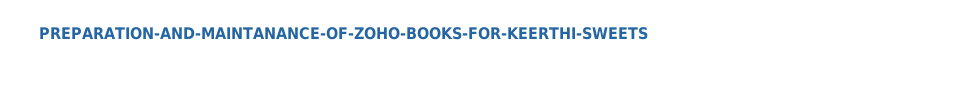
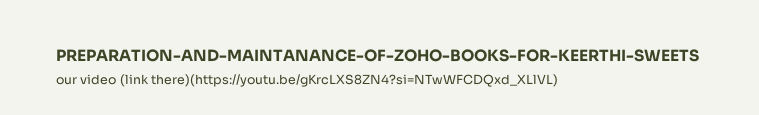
(648, 33) none -> [56,74,559,87] // our video (link there)(https://youtu.be/gKrcLXS8ZN4?si=NTwWFCDQxd_XLlVL)

